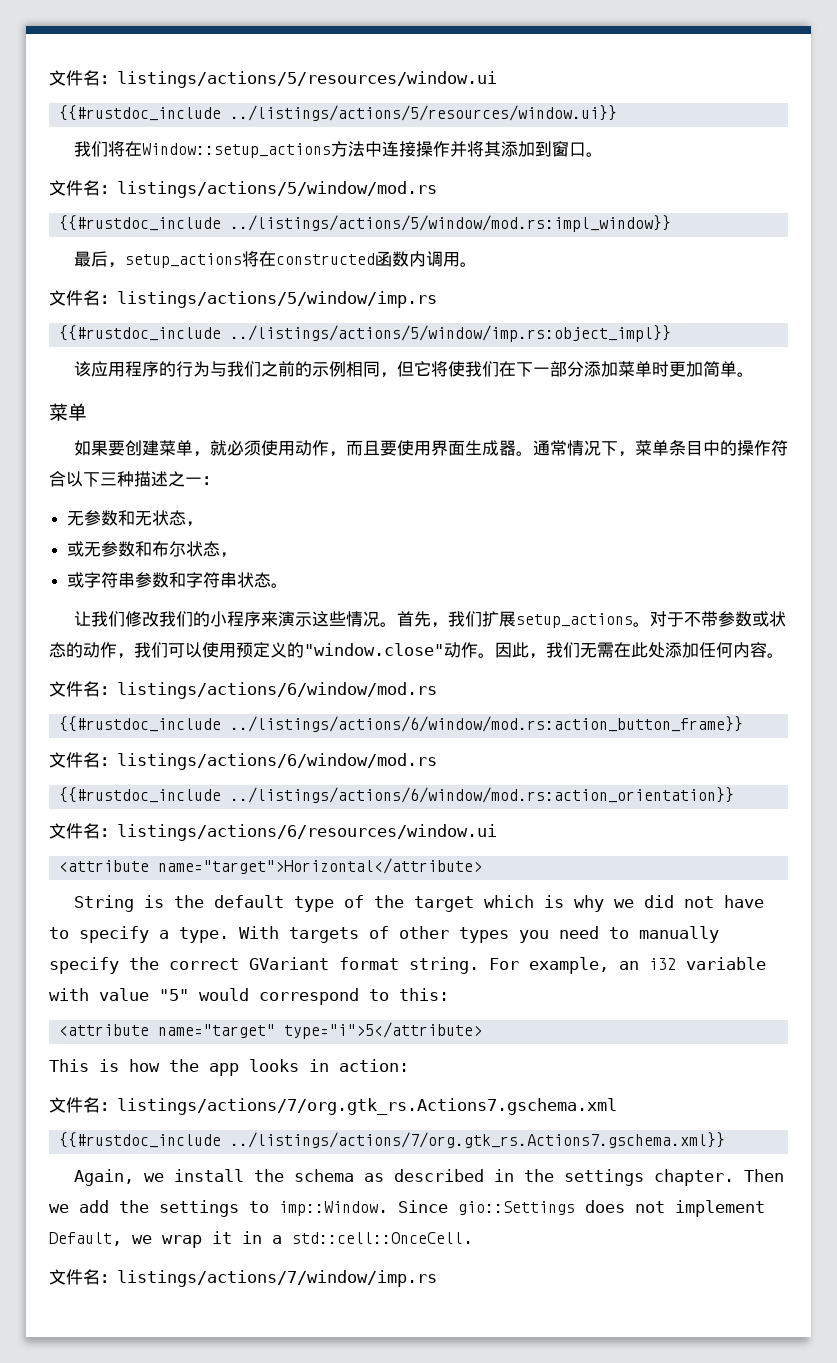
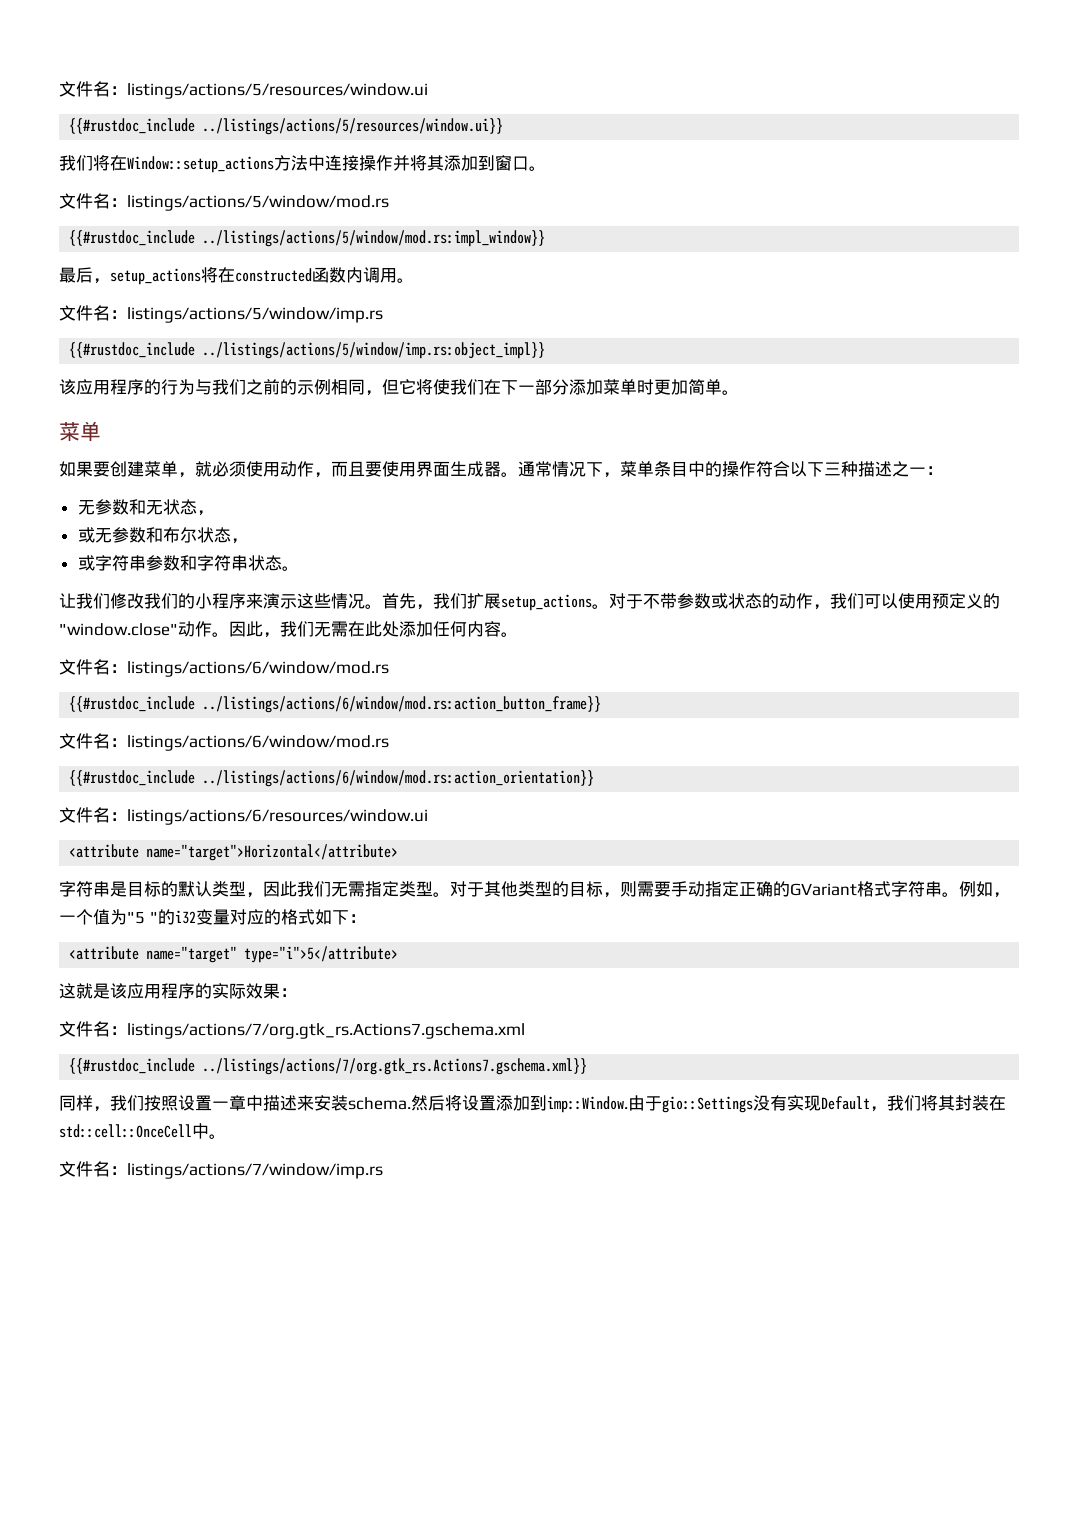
[73,895,764,912] [49,926,719,943] [49,957,766,974] [49,988,449,1005] [58,1022,482,1039] [49,1059,409,1076] String is the default type of the target which is why we did not have to specify a type. With targets of other types you need to manually specify the correct GVariant format string. For example, an i32 variable with value "5" would correspond to this: // <attribute name="target" type="i">5</attribute> // This is how the app looks in action: -> [59,881,1010,898] [59,909,366,925] [69,946,399,963] [59,983,297,999] 字符串是目标的默认类型，因此我们无需指定类型。对于其他类型的目标，则需要手动指定正确的GVariant格式字符串。例如，一个值为"5 "的i32变量对应的格式如下： // <attribute name="target" type="i">5</attribute> // 这就是该应用程序的实际效果：
[73,1169,784,1186] [49,1200,765,1217] [49,1231,473,1248] Again, we install the schema as described in the settings chapter. Then we add the settings to imp::Window. Since gio::Settings does not implement Default, we wrap it in a std::cell::OnceCell. -> [59,1095,1006,1113] [59,1123,226,1139] 同样，我们按照设置一章中描述来安装schema.然后将设置添加到imp::Window.由于gio::Settings没有实现Default，我们将其封装在std::cell::OnceCell中。

